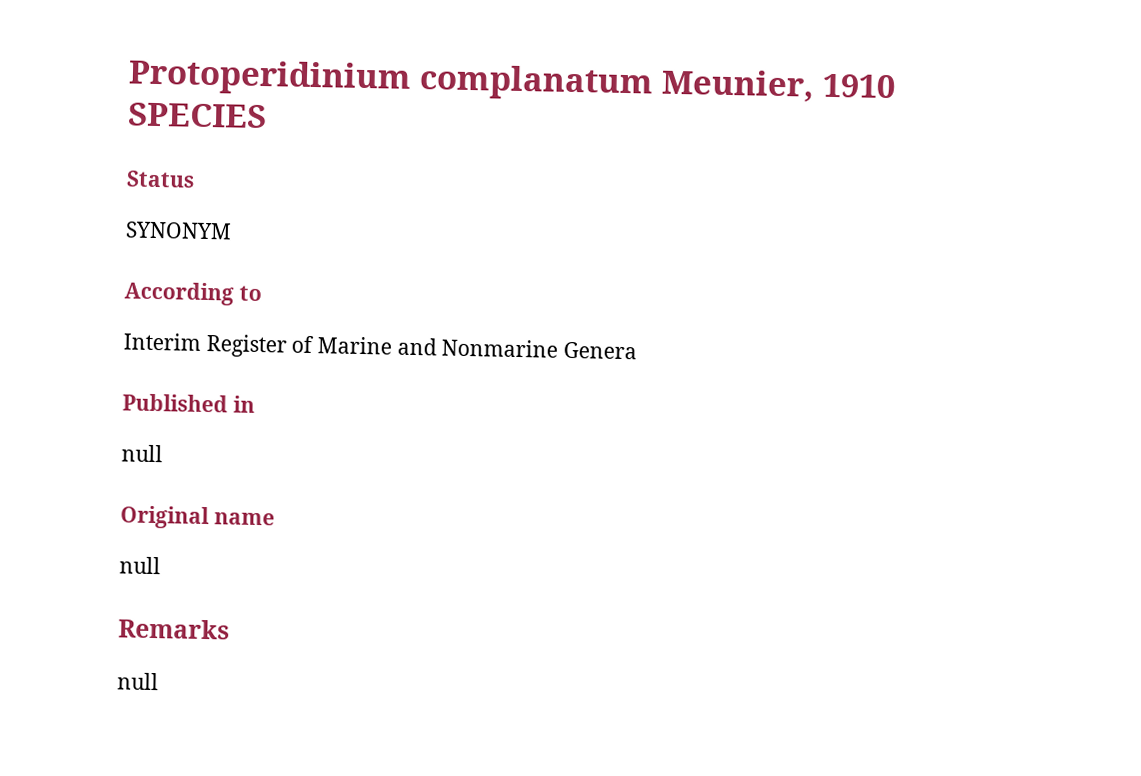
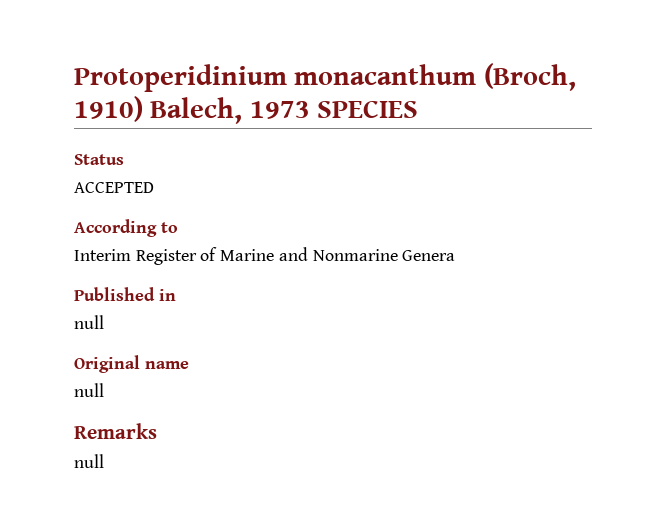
[419,64,896,103] complanatum Meunier, 1910 -> [294,63,576,91] [74,96,310,124] monacanthum (Broch, 1910) Balech, 1973
[125,221,232,240] SYNONYM -> [74,182,154,193] ACCEPTED

